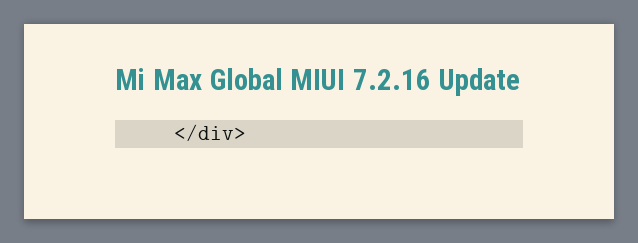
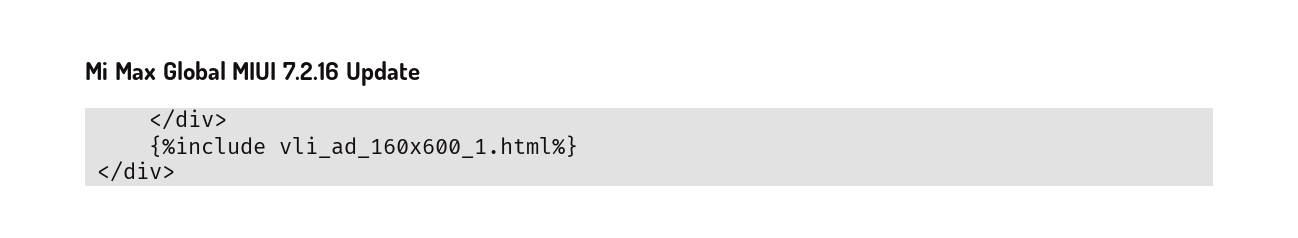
(246, 132) none -> [149,135,579,158] [97,161,176,182] // {%include vli_ad_160x600_1.html%} // </div>

